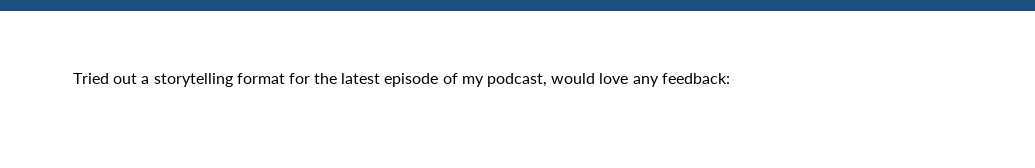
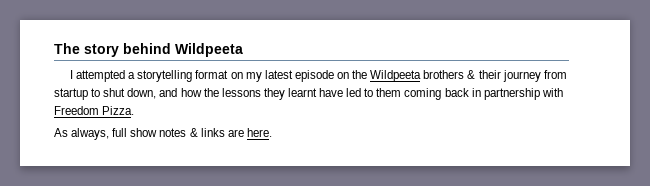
[73,73,730,87] Tried out a storytelling format for the latest episode of my podcast, would love any feedback: -> [54,43,243,57] [70,70,567,82] [54,88,563,100] [54,106,135,115] [54,128,272,140] The story behind Wildpeeta // I attempted a storytelling format on my latest episode on the Wildpeeta brothers & their journey from startup to shut down, and how the lessons they learnt have led to them coming back in partnership with Freedom Pizza. // As always, full show notes & links are here.

